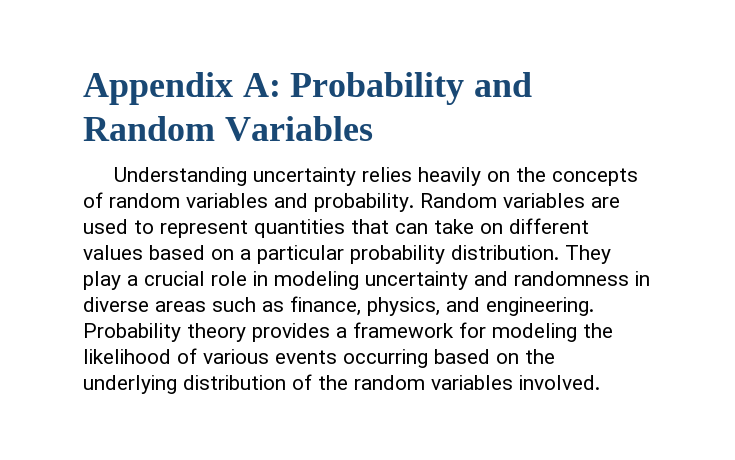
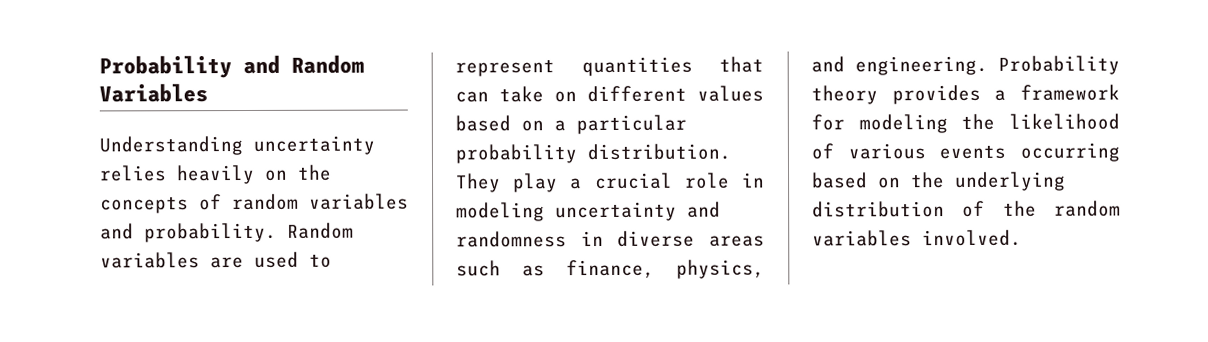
[83,72,281,105] Appendix A: -> (99, 67) none

